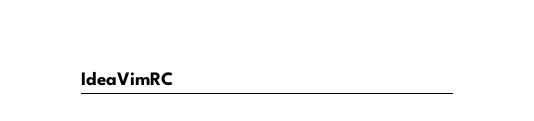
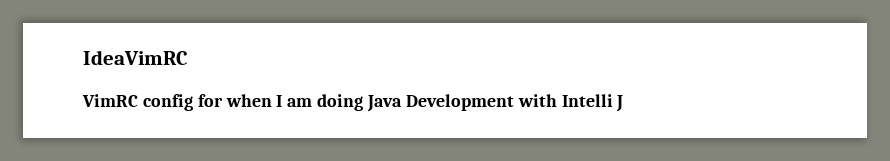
(173, 78) none -> [82,94,624,112] // VimRC config for when I am doing Java Development with Intelli J

